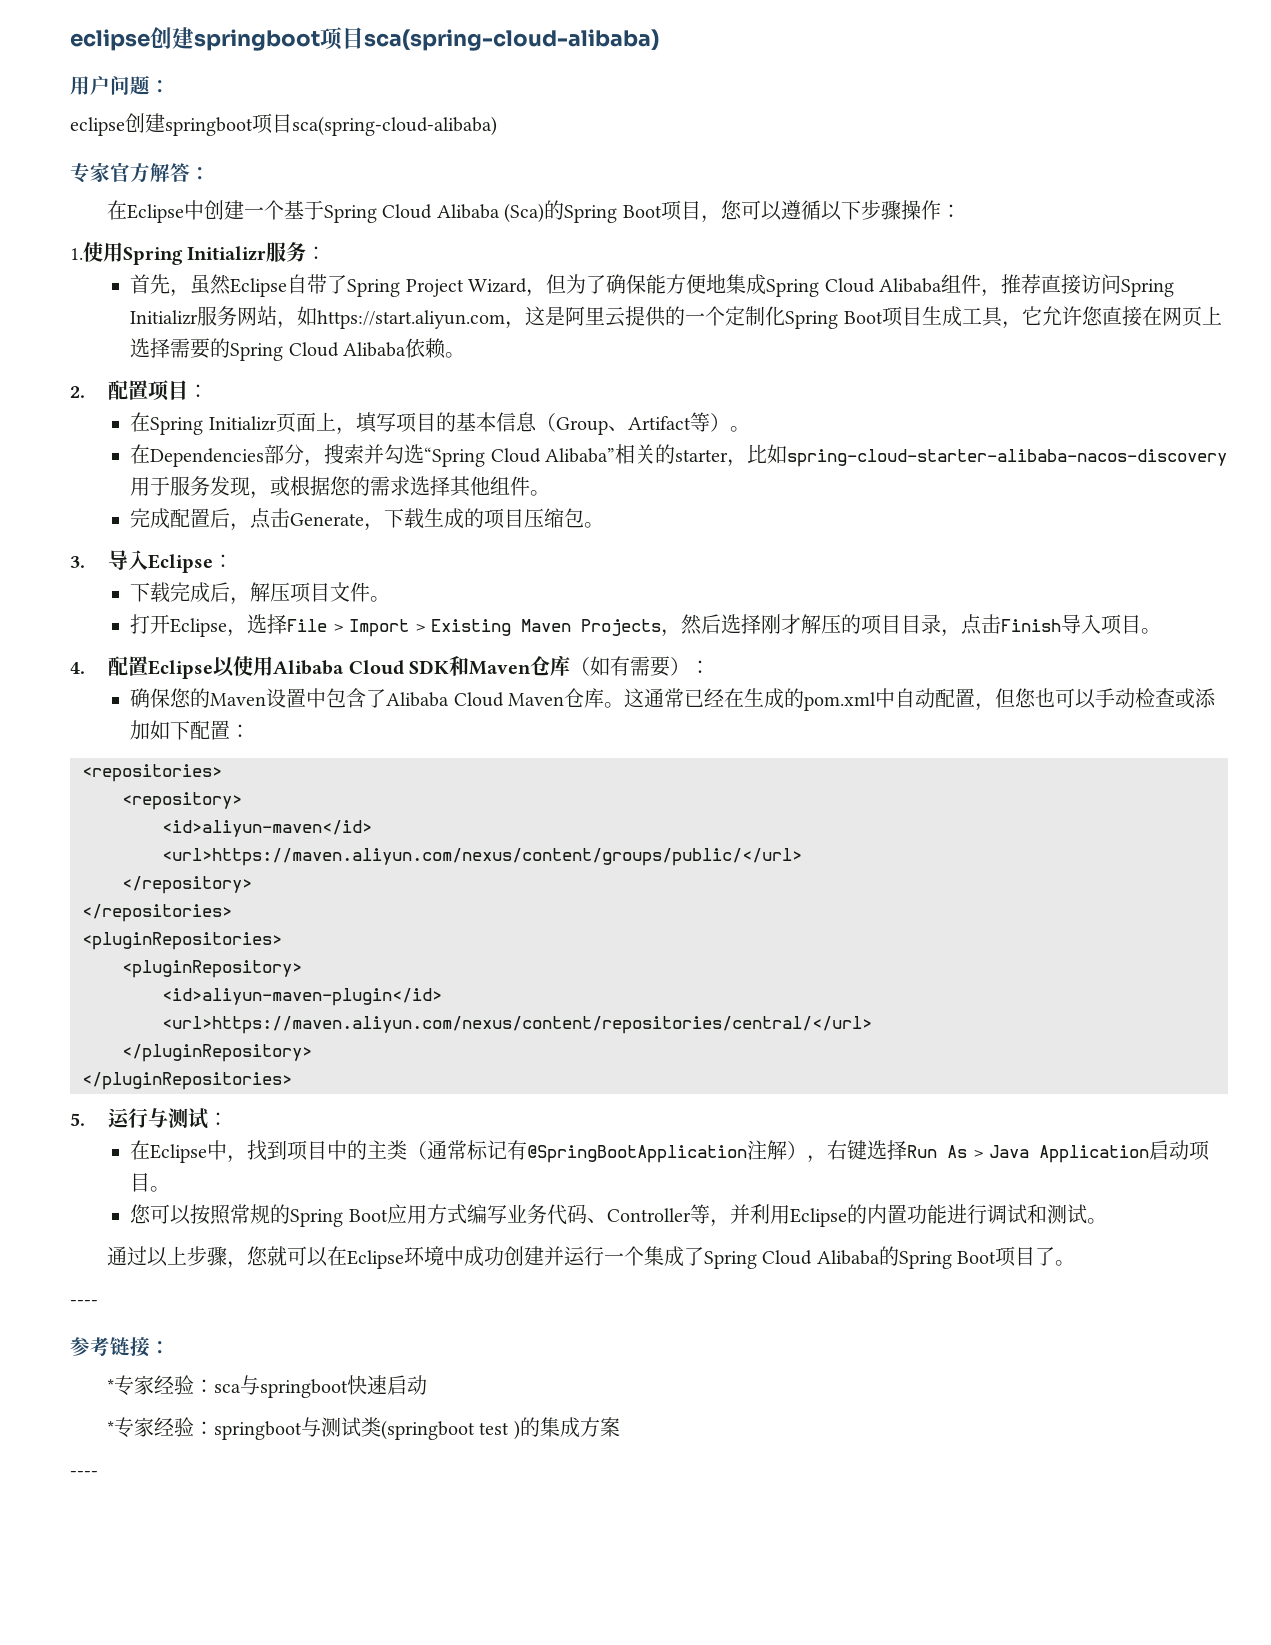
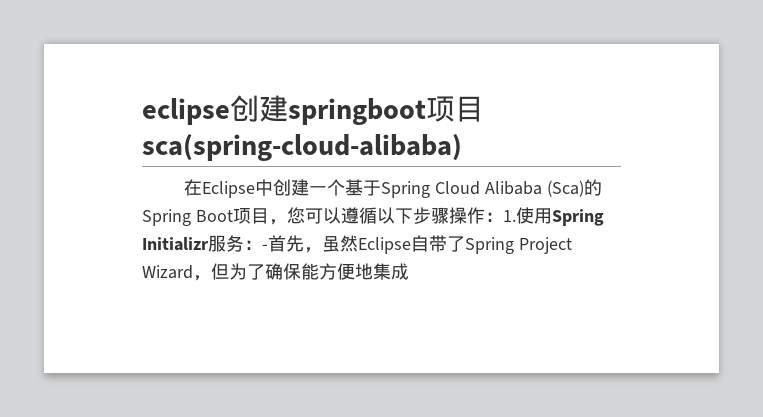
[70,27,659,51] [70,75,170,95] [70,113,497,136] [70,162,210,183] eclipse创建springboot项目sca(spring-cloud-alibaba) // 用户问题： // eclipse创建springboot项目sca(spring-cloud-alibaba) // 专家官方解答： -> [142,95,484,125] [142,134,462,161] eclipse创建springboot项目sca(spring-cloud-alibaba)
(961, 211) // -> (503, 217) none
(327, 253) // -> [262,244,268,250] -
[766,274,1174,297] [130,306,1222,329] [130,338,466,361] [70,380,209,401] [130,412,750,435] [130,444,1228,467] [130,476,551,499] [130,508,605,531] [70,550,234,573] [130,582,391,605] [130,614,1161,637] [70,655,711,679] [130,688,1217,711] [130,720,251,740] [82,764,222,782] [122,792,242,810] [162,820,372,837] [162,848,802,866] [122,876,252,894] [82,904,232,922] [82,932,282,950] [122,960,302,978] [162,988,442,1006] [162,1016,872,1034] [122,1044,312,1062] [82,1072,292,1090] [70,1108,229,1129] [130,1140,1211,1163] [130,1173,171,1192] [130,1204,1107,1227] [106,1246,1076,1269] [70,1300,98,1306] [70,1337,170,1357] [106,1375,427,1398] [106,1417,620,1440] [70,1471,98,1477] Spring Cloud Alibaba组件，推荐直接访问Spring Initializr服务网站，如https://start.aliyun.com，这是阿里云提供的一个定制化Spring Boot项目生成工具，它允许您直接在网页上选择需要的Spring Cloud Alibaba依赖。 // 2.配置项目： // 在Spring Initializr页面上，填写项目的基本信息（Group、Artifact等）。 // 在Dependencies部分，搜索并勾选“Spring Cloud Alibaba”相关的starter，比如spring-cloud-starter-alibaba-nacos-discovery用于服务发现，或根据您的需求选择其他组件。 // 完成配置后，点击Generate，下载生成的项目压缩包。 // 3.导入Eclipse： // 下载完成后，解压项目文件。 // 打开Eclipse，选择File > Import > Existing Maven Projects，然后选择刚才解压的项目目录，点击Finish导入项目。 // 4.配置Eclipse以使用Alibaba Cloud SDK和Maven仓库（如有需要）： // 确保您的Maven设置中包含了Alibaba Cloud Maven仓库。这通常已经在生成的pom.xml中自动配置，但您也可以手动检查或添加如下配置： // <repositories> // <repository> // <id>aliyun-maven</id> // <url>https://maven.aliyun.com/nexus/content/groups/public/</url> // </repository> // </repositories> // <pluginRepositories> // <pluginRepository> // <id>aliyun-maven-plugin</id> // <url>https://maven.aliyun.com/nexus/content/repositories/central/</url> // </pluginRepository> // </pluginRepositories> // 5.运行与测试： // 在Eclipse中，找到项目中的主类（通常标记有@SpringBootApplication注解），右键选择Run As > Java Application启动项目。 // 您可以按照常规的Spring Boot应用方式编写业务代码、Controller等，并利用Eclipse的内置功能进行调试和测试。 // 通过以上步骤，您就可以在Eclipse环境中成功创建并运行一个集成了Spring Cloud Alibaba的Spring Boot项目了。 // ---- // 参考链接： // *专家经验：sca与springboot快速启动 // *专家经验：springboot与测试类(springboot test )的集成方案 // ---- -> (409, 271) none

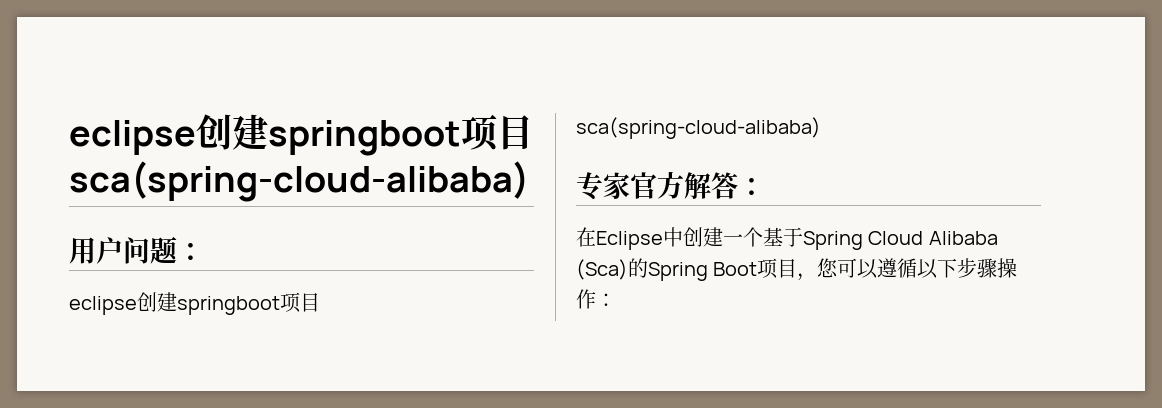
[142,95,484,125] [142,134,462,161] eclipse创建springboot项目sca(spring-cloud-alibaba) -> [69,114,533,156] [69,161,529,202] [69,236,204,264] [69,292,320,315] [576,117,821,139] [576,171,765,200] eclipse创建springboot项目sca(spring-cloud-alibaba) // 用户问题： // eclipse创建springboot项目sca(spring-cloud-alibaba) // 专家官方解答：
[502,207,604,226] [142,235,572,254] [142,263,409,281] 1.使用Spring Initializr服务：-首先，虽然Eclipse自带了Spring Project Wizard，但为了确保能方便地集成 -> (616, 300) none

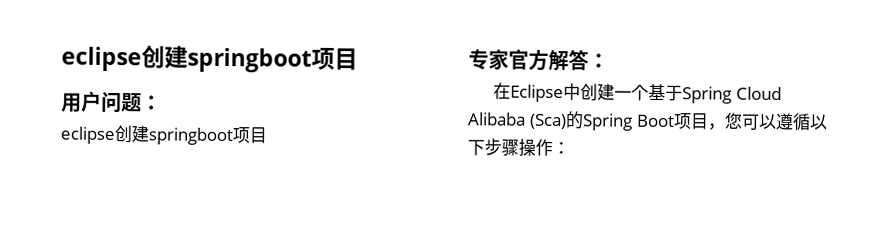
[69,114,533,156] [69,161,529,202] eclipse创建springboot项目sca(spring-cloud-alibaba) -> [61,45,358,73] eclipse创建springboot项目
[576,117,821,139] sca(spring-cloud-alibaba) -> (267, 135) none

